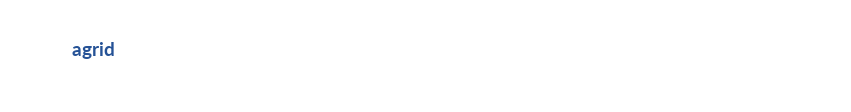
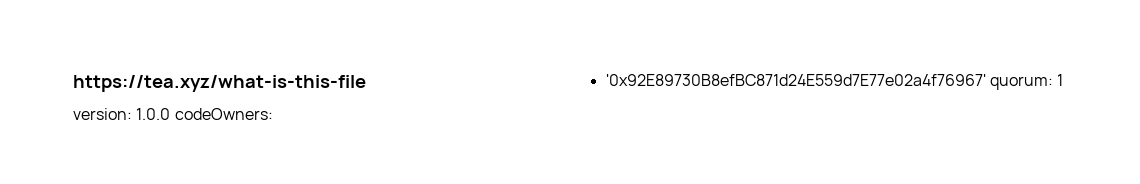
[72,42,115,59] agrid -> [73,75,366,92] [73,108,273,120] [605,74,1064,90] https://tea.xyz/what-is-this-file // version: 1.0.0 codeOwners: // '0x92E89730B8efBC871d24E559d7E77e02a4f76967' quorum: 1

